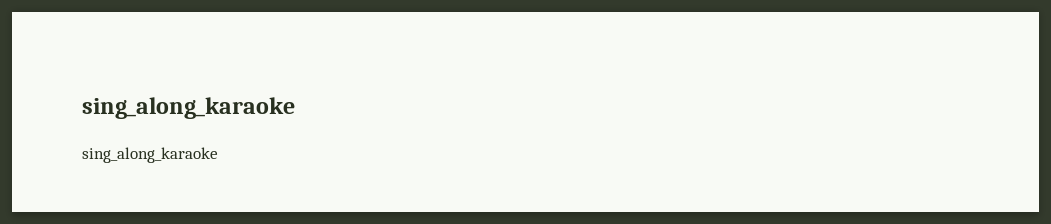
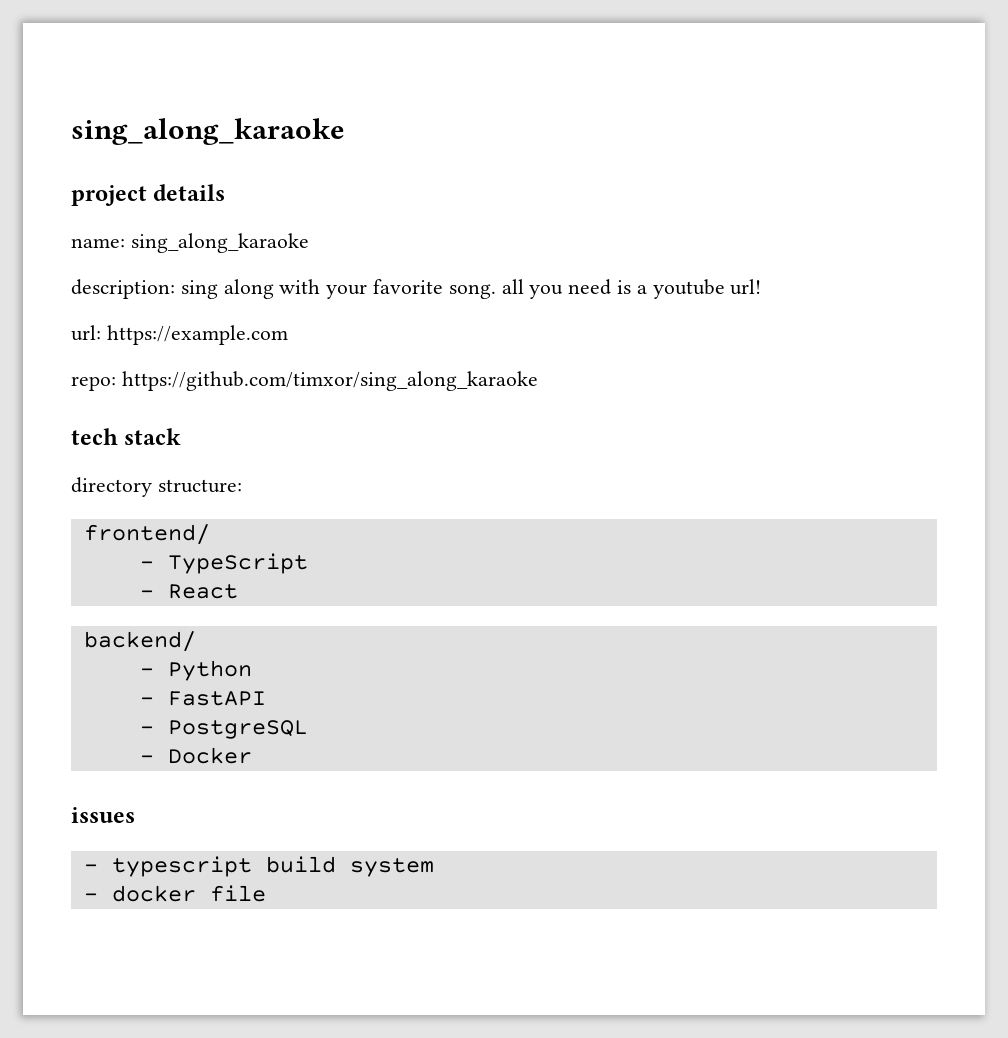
[82,97,295,119] [82,147,218,163] sing_along_karaoke // sing_along_karaoke -> [71,118,345,145] [71,184,226,206] [71,233,309,253] [71,279,762,299] [71,325,288,345] [71,371,538,391] [71,428,182,445] [71,477,242,497] [83,524,210,545] [139,553,308,574] [139,584,238,599] [83,631,196,652] [139,660,252,681] [139,691,266,706] [139,720,308,739] [139,747,252,764] [71,807,135,823] [83,856,434,877] [83,885,266,902] sing_along_karaoke // project details // name: sing_along_karaoke // description: sing along with your favorite song. all you need is a youtube url! // url: https://example.com // repo: https://github.com/timxor/sing_along_karaoke // tech stack // directory structure: // frontend/ // - TypeScript // - React // backend/ // - Python // - FastAPI // - PostgreSQL // - Docker // issues // - typescript build system // - docker file

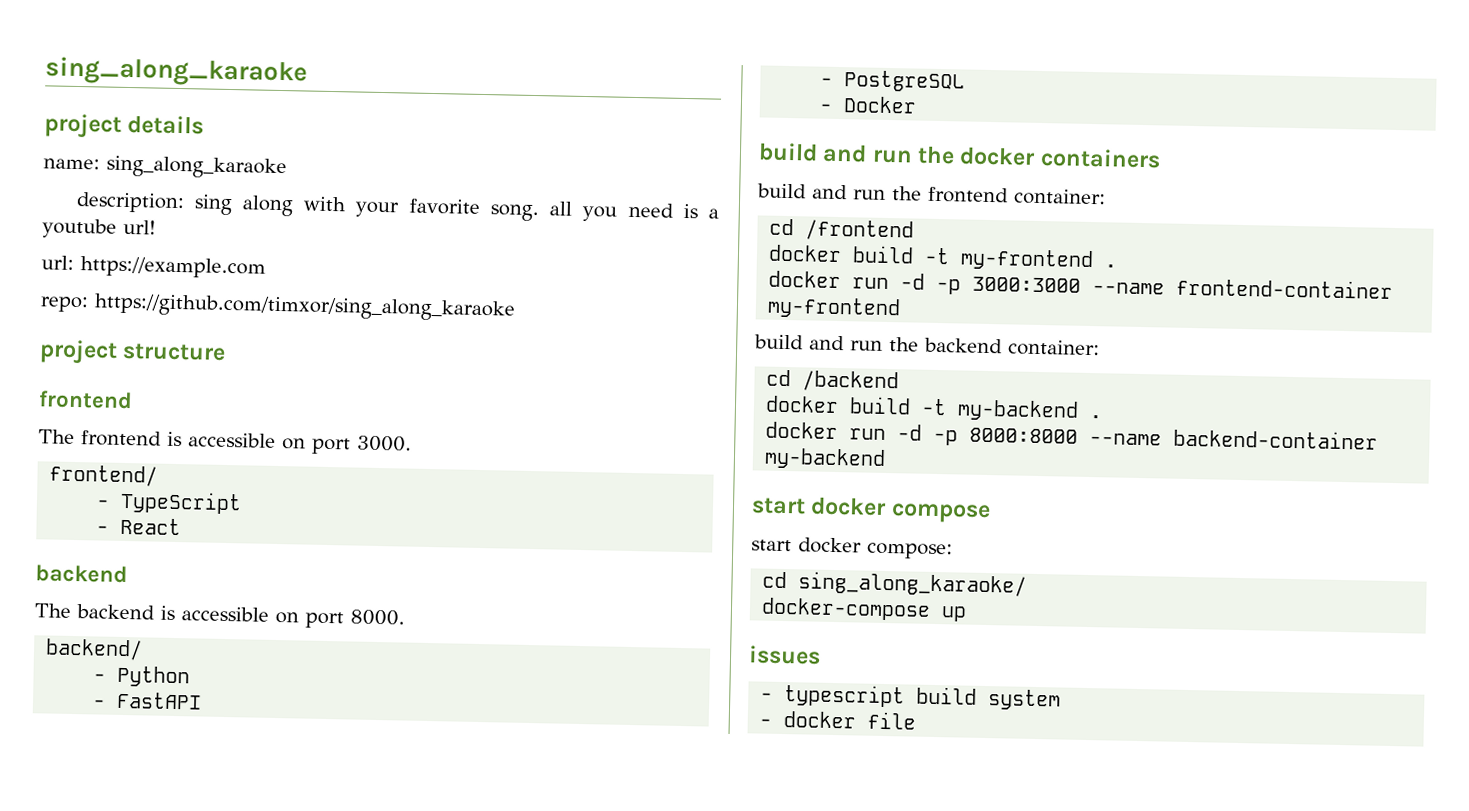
[71,428,182,445] [71,477,242,497] tech stack // directory structure: -> [39,339,227,364] [38,390,133,410] [38,429,412,455] project structure // frontend // The frontend is accessible on port 3000.
(238, 591) none -> [35,564,128,584] [34,603,405,629] // backend // The backend is accessible on port 8000.
(252, 755) none -> [758,142,1161,169] [757,183,1106,206] [769,218,915,242] [768,244,1118,272] [768,270,1394,299] [767,296,902,320] [754,334,1100,357] [766,369,900,393] [765,395,1103,422] [765,421,1379,450] [764,447,887,470] [751,496,991,524] [751,537,953,560] [762,571,1028,597] [761,597,968,622] // build and run the docker containers // build and run the frontend container: // cd /frontend // docker build -t my-frontend . // docker run -d -p 3000:3000 --name frontend-container my-frontend // build and run the backend container: // cd /backend // docker build -t my-backend . // docker run -d -p 8000:8000 --name backend-container my-backend // start docker compose // start docker compose: // cd sing_along_karaoke/ // docker-compose up

